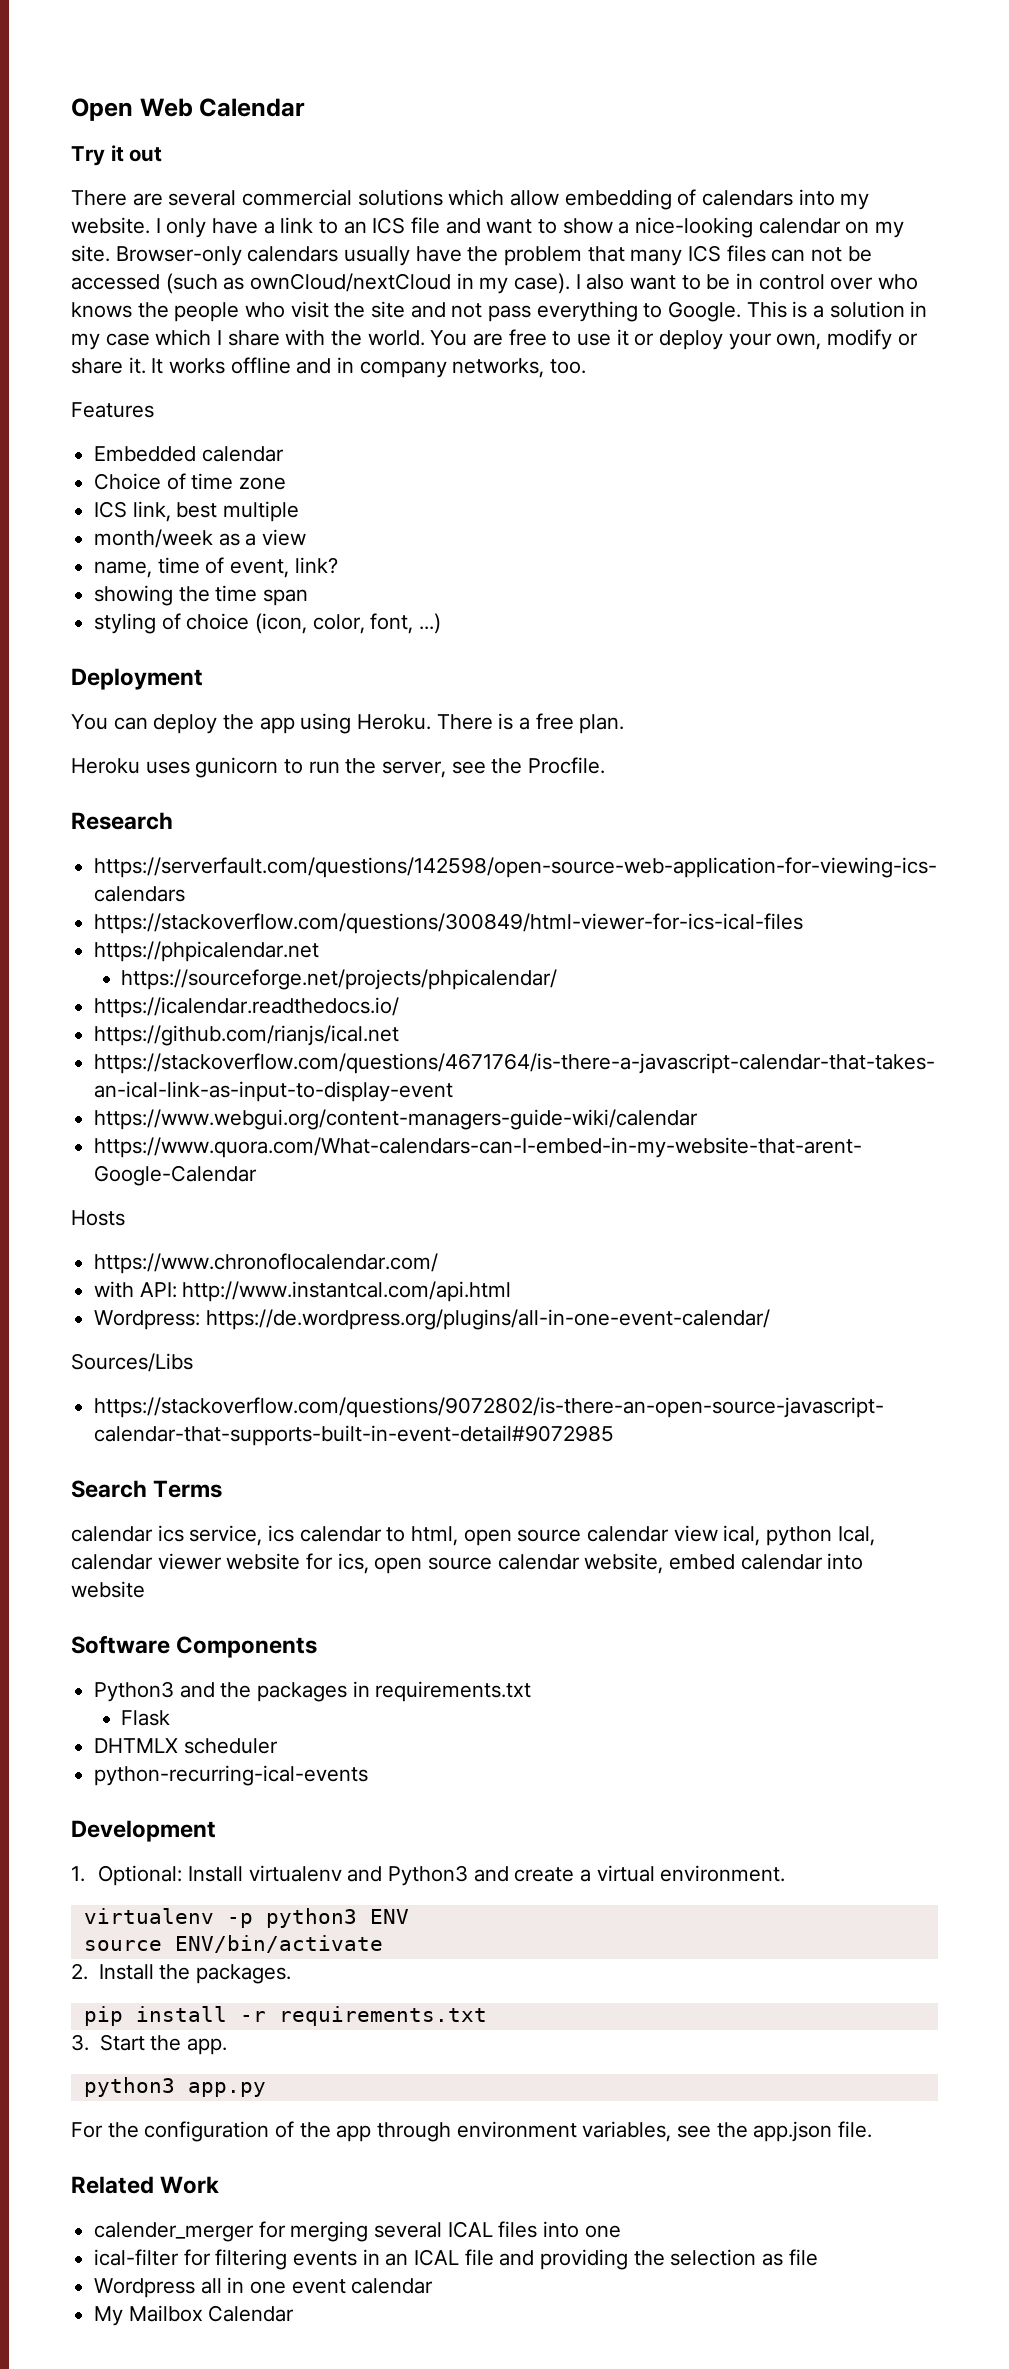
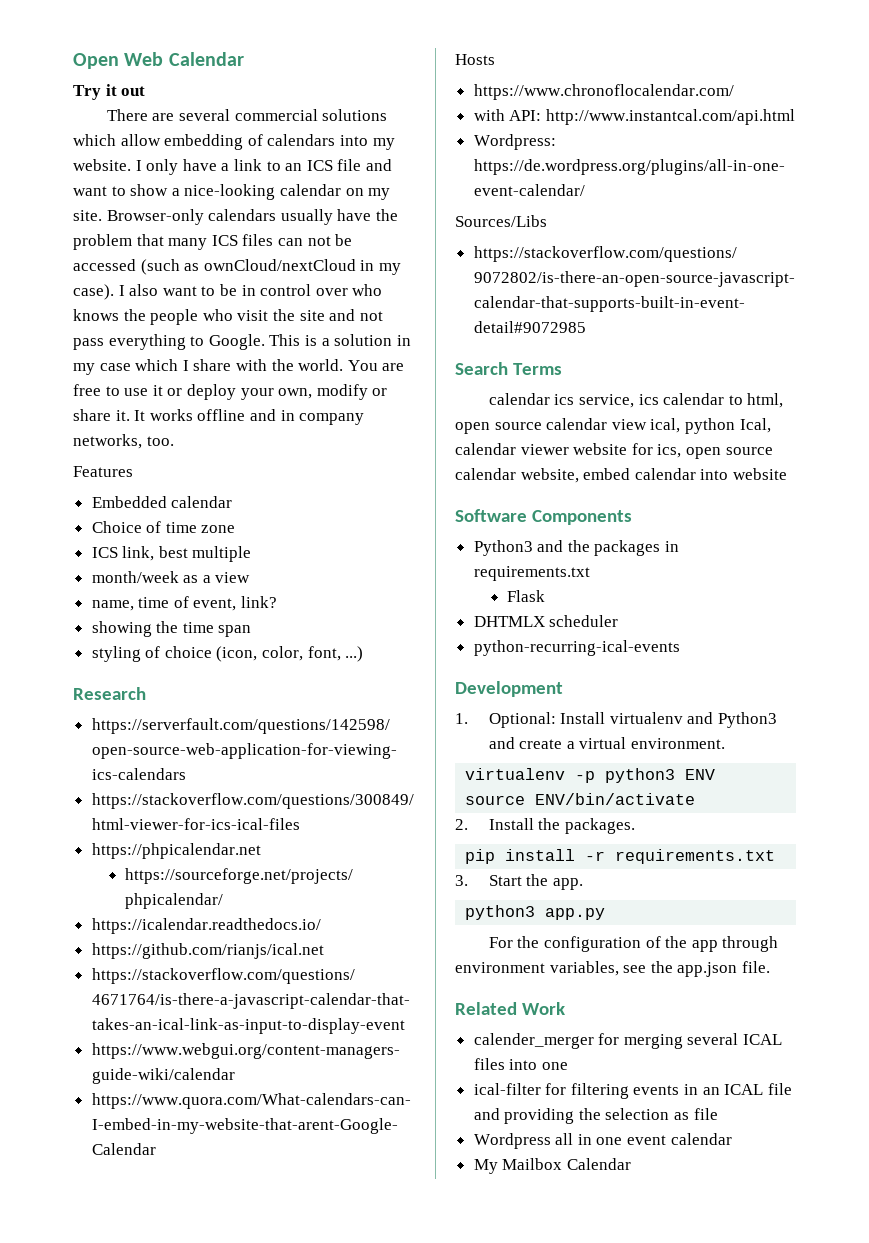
[71,668,203,690] [71,713,625,734] [71,757,606,778] // Deployment // You can deploy the app using Heroku. There is a free plan. // Heroku uses gunicorn to run the server, see the Procfile. -> (364, 654) none

